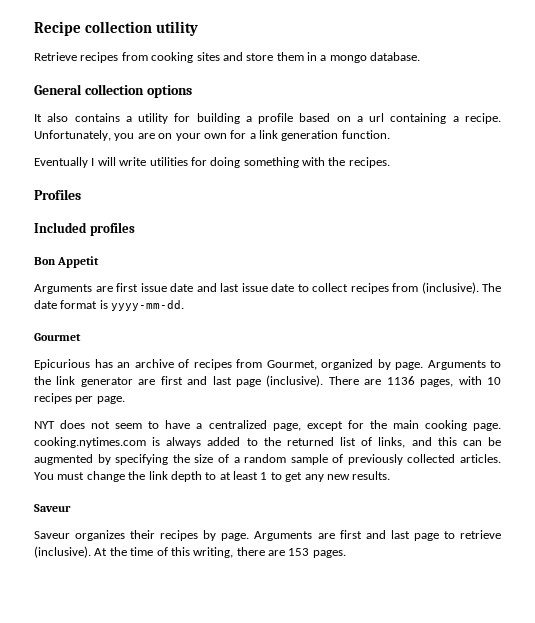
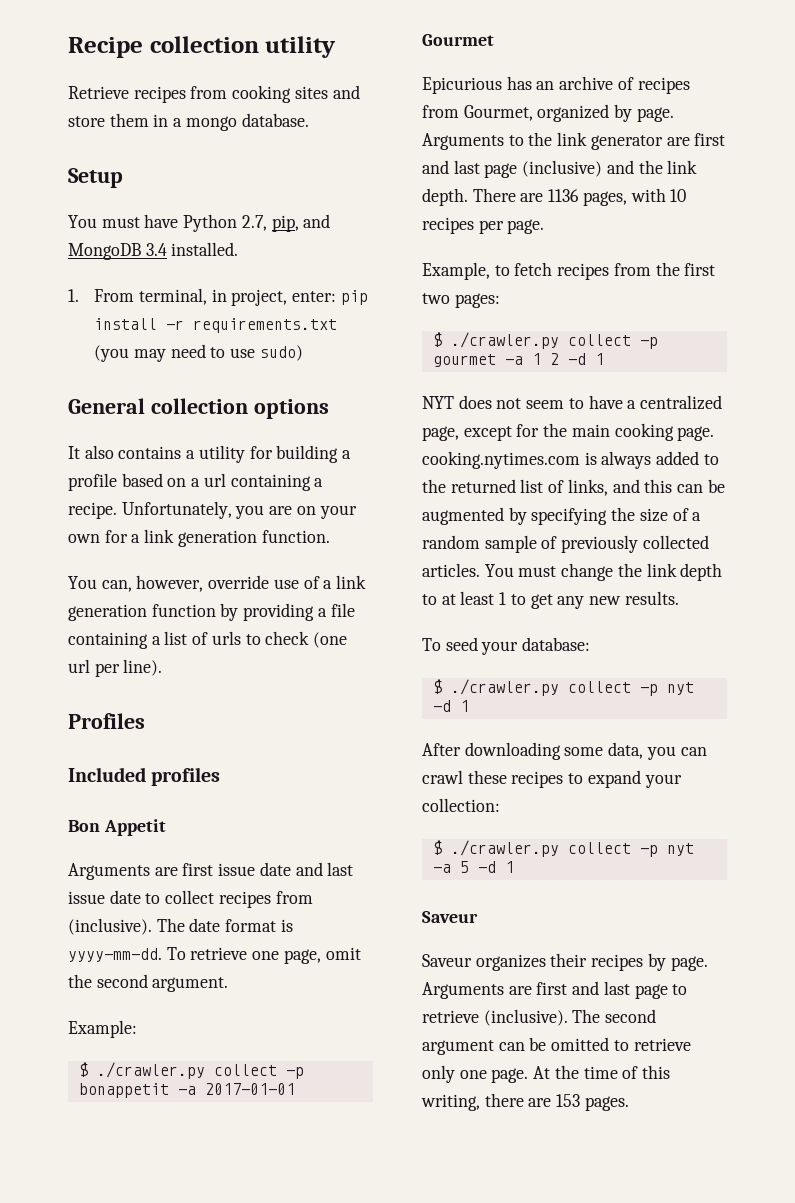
(421, 56) none -> [68,168,123,188] [68,214,331,232] [68,242,239,260] [68,288,368,306] [94,318,338,333] [94,344,303,362] // Setup // You must have Python 2.7, pip, and MongoDB 3.4 installed. // 1. From terminal, in project, enter: pip install -r requirements.txt (you may need to use sudo)
[34,157,390,168] Eventually I will write utilities for doing something with the recipes. -> [68,575,367,592] [68,603,355,621] [68,631,348,649] [68,659,163,677] You can, however, override use of a link generation function by providing a file containing a list of urls to check (one url per line).
(185, 305) none -> [166,947,361,964] [68,974,229,992] [68,1020,137,1038] [78,1062,304,1079] [78,1083,295,1098] To retrieve one page, omit the second argument. // Example: // $ ./crawler.py collect -p bonappetit -a 2017-01-01
[266,375,324,387] (inclusive). -> [522,160,698,177] [422,188,468,206] (inclusive) and the link depth.
(125, 400) none -> [422,262,716,280] [422,293,500,308] [432,332,658,349] [432,353,604,367] // Example, to fetch recipes from the first two pages: // $ ./crawler.py collect -p gourmet -a 1 2 -d 1
(391, 475) none -> [422,637,591,655] [432,679,694,696] [432,700,469,712] [422,742,707,760] [422,770,682,788] [422,798,500,812] [432,840,694,857] [432,861,514,873] // To seed your database: // $ ./crawler.py collect -p nyt -d 1 // After downloading some data, you can crawl these recipes to expand your collection: // $ ./crawler.py collect -p nyt -a 5 -d 1
(91, 552) none -> [572,1009,657,1023] [422,1037,691,1055] [422,1065,529,1083] The second argument can be omitted to retrieve only one page.

